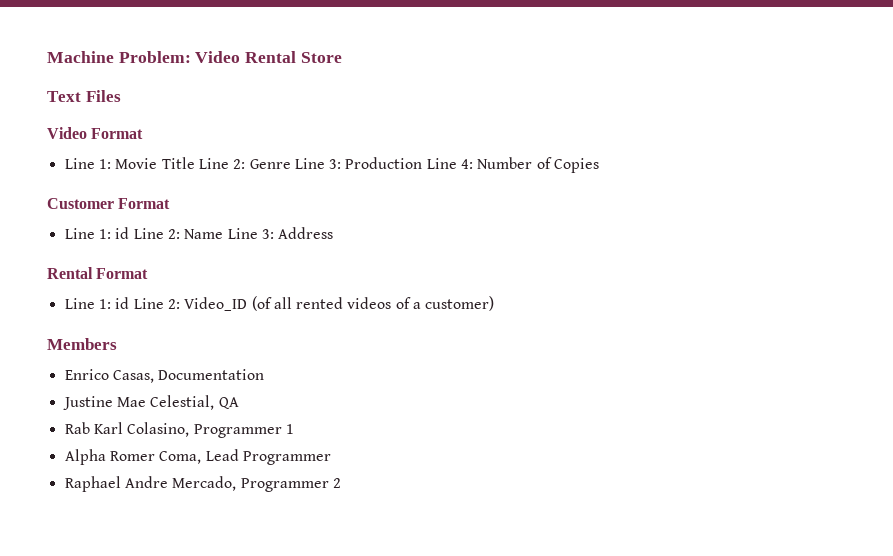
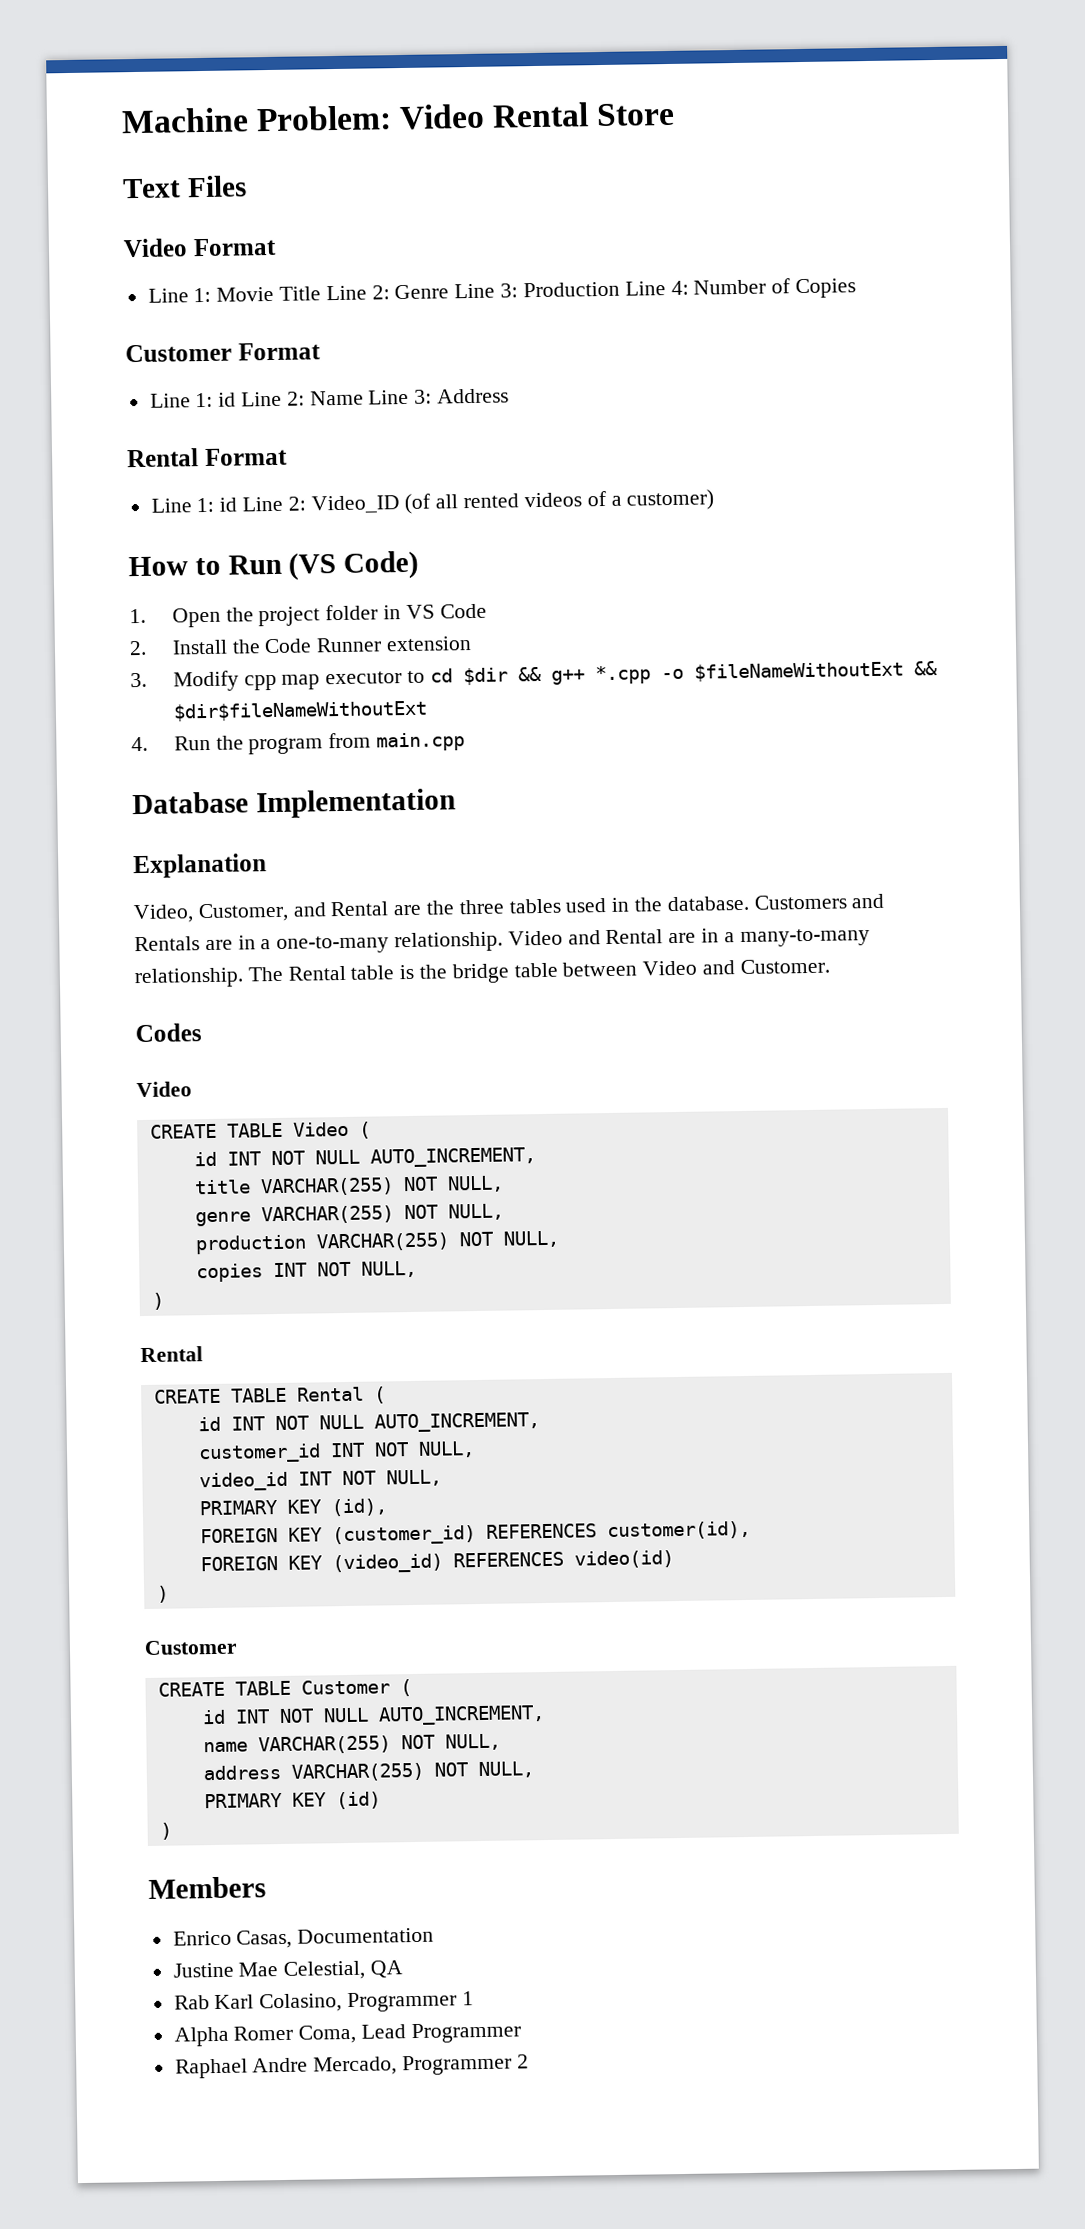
(495, 303) none -> [128,550,420,581] [129,603,487,628] [129,636,473,656] [130,661,938,692] [172,700,428,722] [131,732,466,755] [132,788,456,819] [133,853,267,879] [133,893,885,924] [134,928,870,954] [134,958,830,989] [135,1023,202,1043] [136,1081,192,1098] [149,1121,371,1139] [193,1147,536,1168] [193,1175,504,1197] [194,1203,504,1227] [194,1230,559,1255] [195,1260,417,1283] [151,1292,164,1310] [140,1346,203,1363] [153,1386,386,1404] [197,1412,540,1433] [197,1441,475,1464] [198,1469,442,1492] [198,1498,387,1517] [199,1520,751,1546] [199,1550,674,1574] [156,1585,169,1603] [144,1639,238,1656] [157,1679,412,1697] [201,1705,545,1726] [202,1733,501,1755] [202,1761,534,1782] [203,1791,381,1810] [159,1822,172,1840] // How to Run (VS Code) // 1. Open the project folder in VS Code // 2. Install the Code Runner extension // 3. Modify cpp map executor to cd $dir && g++ *.cpp -o $fileNameWithoutExt && $dir$fileNameWithoutExt // 4. Run the program from main.cpp // Database Implementation // Explanation // Video, Customer, and Rental are the three tables used in the database. Customers and Rentals are in a one-to-many relationship. Video and Rental are in a many-to-many relationship. The Rental table is the bridge table between Video and Customer. // Codes // Video // CREATE TABLE Video ( // id INT NOT NULL AUTO_INCREMENT, // title VARCHAR(255) NOT NULL, // genre VARCHAR(255) NOT NULL, // production VARCHAR(255) NOT NULL, // copies INT NOT NULL, // ) // Rental // CREATE TABLE Rental ( // id INT NOT NULL AUTO_INCREMENT, // customer_id INT NOT NULL, // video_id INT NOT NULL, // PRIMARY KEY (id), // FOREIGN KEY (customer_id) REFERENCES customer(id), // FOREIGN KEY (video_id) REFERENCES video(id) // ) // Customer // CREATE TABLE Customer ( // id INT NOT NULL AUTO_INCREMENT, // name VARCHAR(255) NOT NULL, // address VARCHAR(255) NOT NULL, // PRIMARY KEY (id) // )

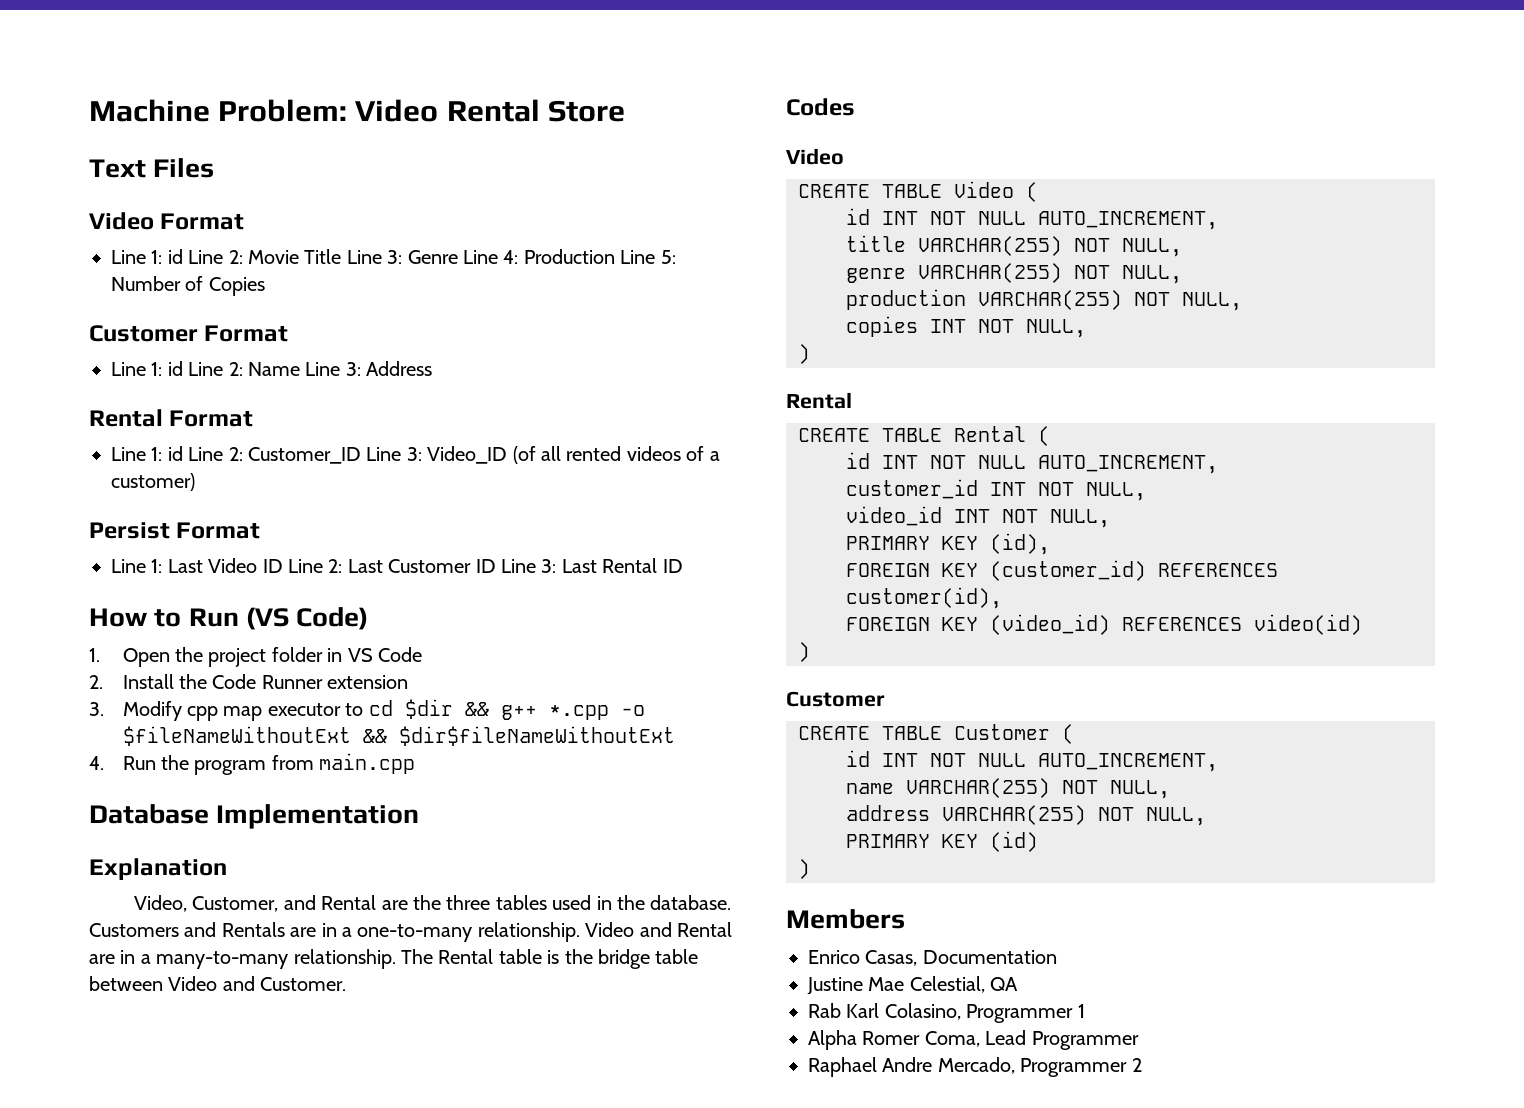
(212, 295) none -> [167,249,243,264] id Line 2:
[371,285,390,300] 2: -> [387,250,403,264] 3:
[500,283,519,298] 3: -> [503,250,519,264] 4:
[670,280,689,295] 4: -> [660,250,676,264] 5:
(306, 503) none -> [248,447,422,464] Customer_ID Line 3:
(715, 500) none -> [89,522,261,539] [111,558,683,573] // Persist Format // Line 1: Last Video ID Line 2: Last Customer ID Line 3: Last Rental ID

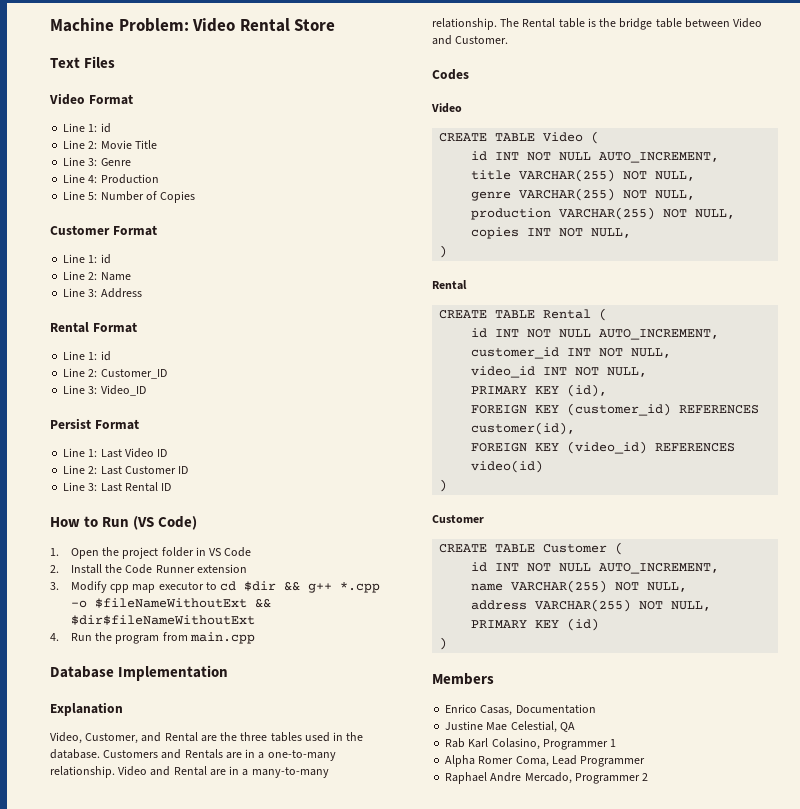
(183, 256) none -> (111, 128) //
(342, 256) none -> (157, 144) //
(458, 257) none -> (131, 162) //
(615, 256) none -> (159, 179) //
(183, 368) none -> (111, 259) //
(300, 369) none -> (131, 276) //
(183, 453) none -> (111, 356) //
(361, 455) none -> (167, 374) //
[512,446,720,464] [111,473,195,491] (of all rented videos of a customer) -> (146, 390) none
(283, 566) none -> (168, 453) //
(496, 566) none -> (189, 470) //

